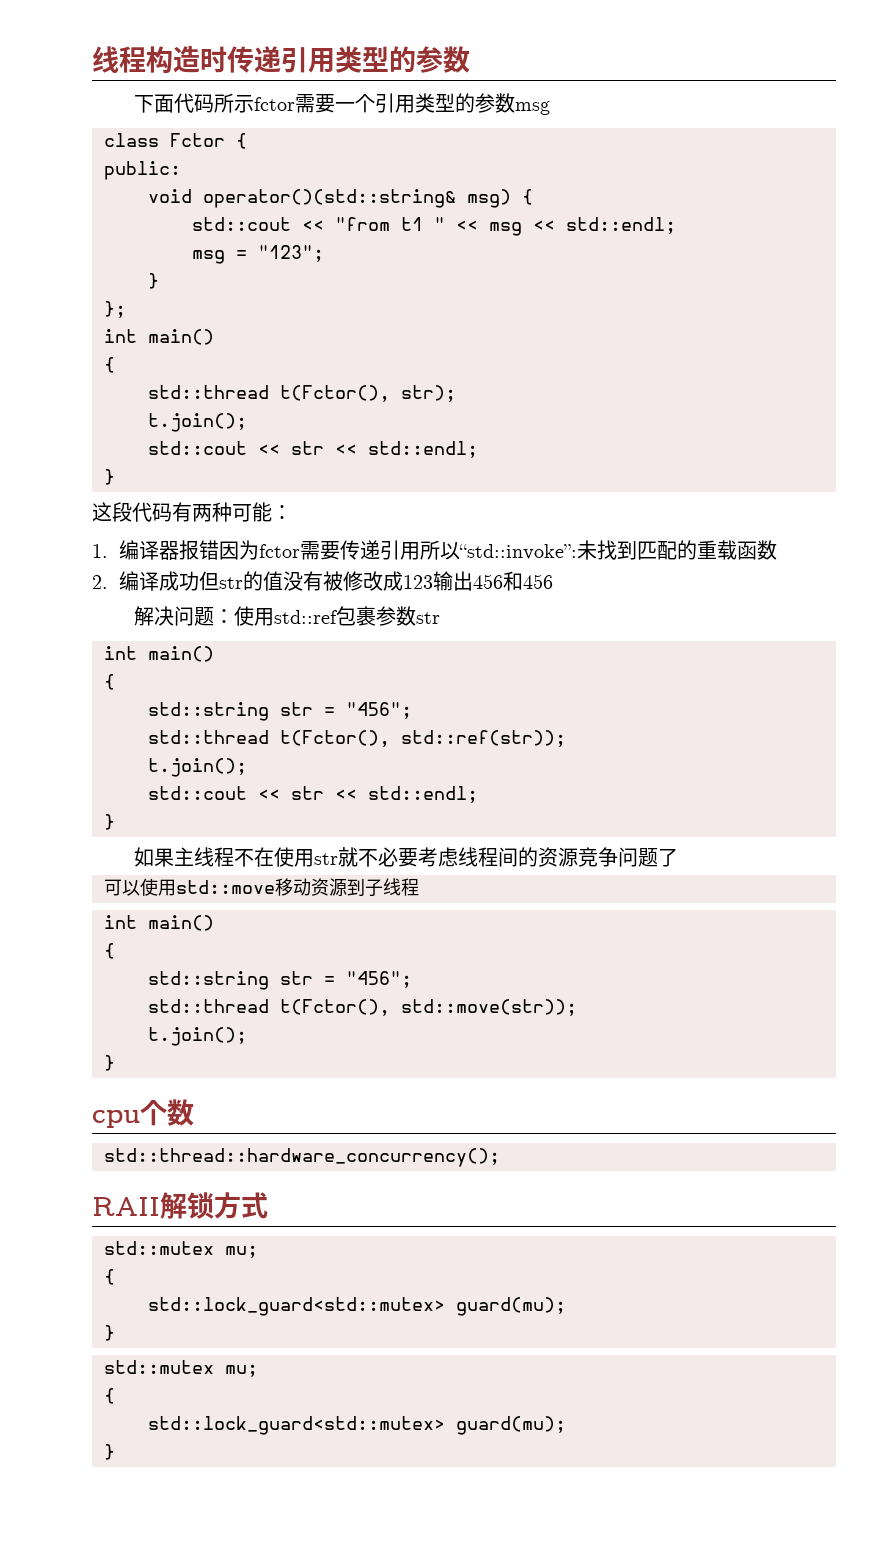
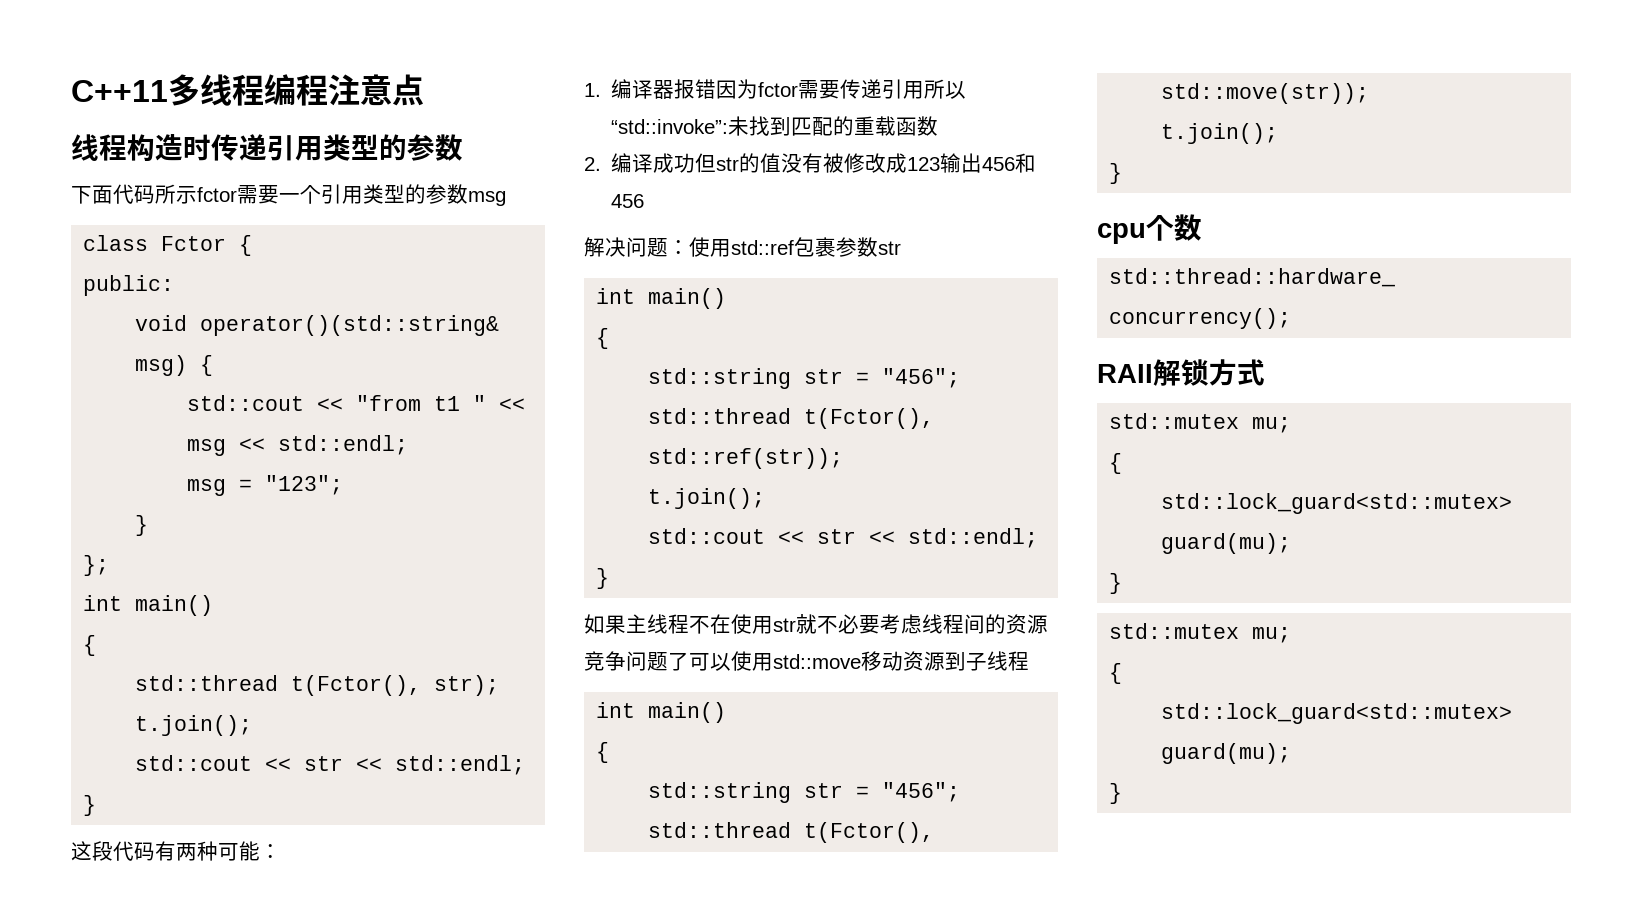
(92, 59) none -> [71,74,424,106] C++11多线程编程注意点 //
(679, 857) // -> (689, 661) none

